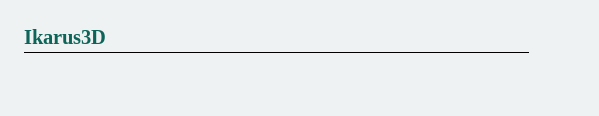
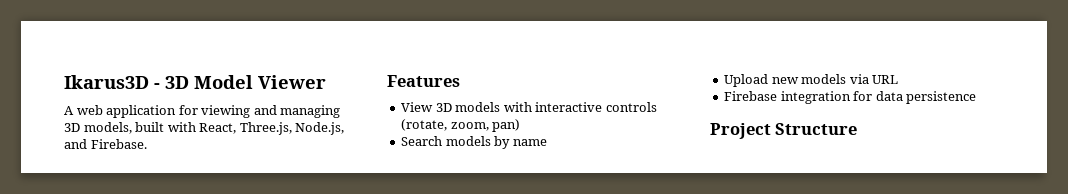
(106, 36) none -> [154,75,326,89] [64,105,341,118] [64,122,345,135] [64,139,147,149] [387,75,460,87] [401,102,657,112] [401,119,521,132] [401,136,547,149] [724,74,899,87] [724,91,977,104] [710,123,858,139] - 3D Model Viewer // A web application for viewing and managing 3D models, built with React, Three.js, Node.js, and Firebase. // Features // View 3D models with interactive controls (rotate, zoom, pan) // Search models by name // Upload new models via URL // Firebase integration for data persistence // Project Structure

